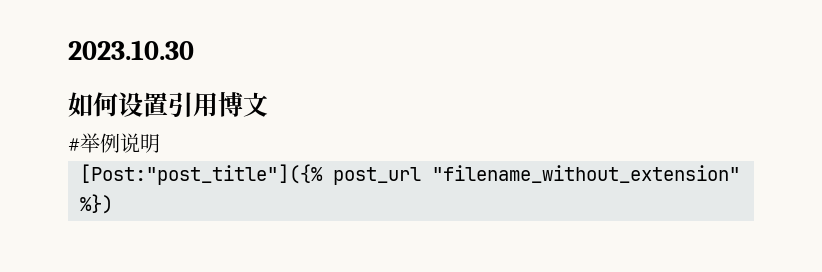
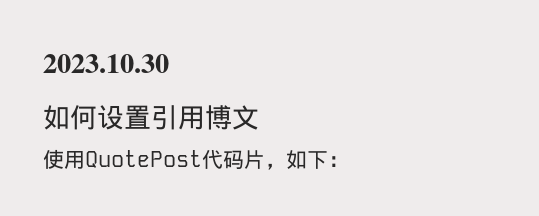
[68,133,160,153] [80,164,740,185] [80,194,113,214] #举例说明 // [Post:"post_title"]({% post_url "filename_without_extension" %}) -> [43,149,349,170] 使用QuotePost代码片，如下：

